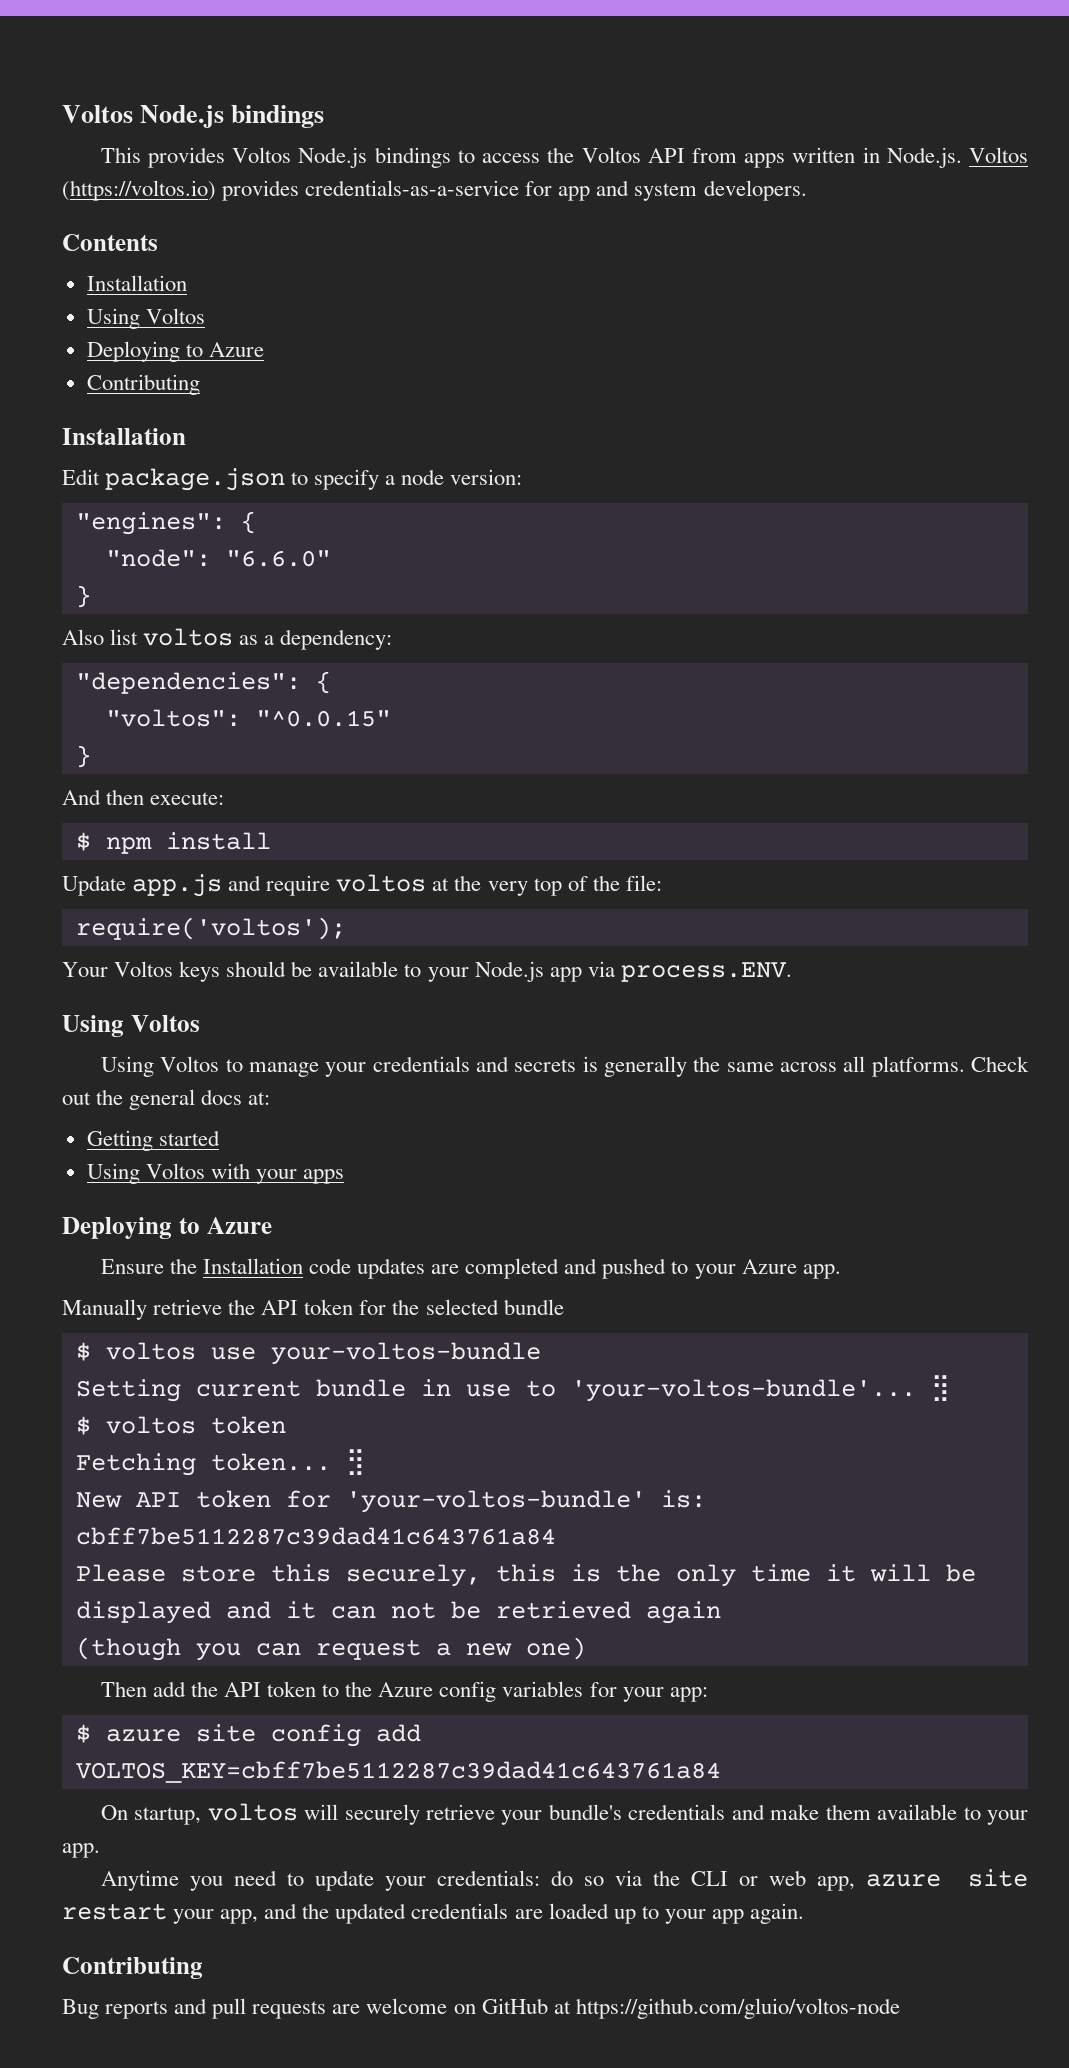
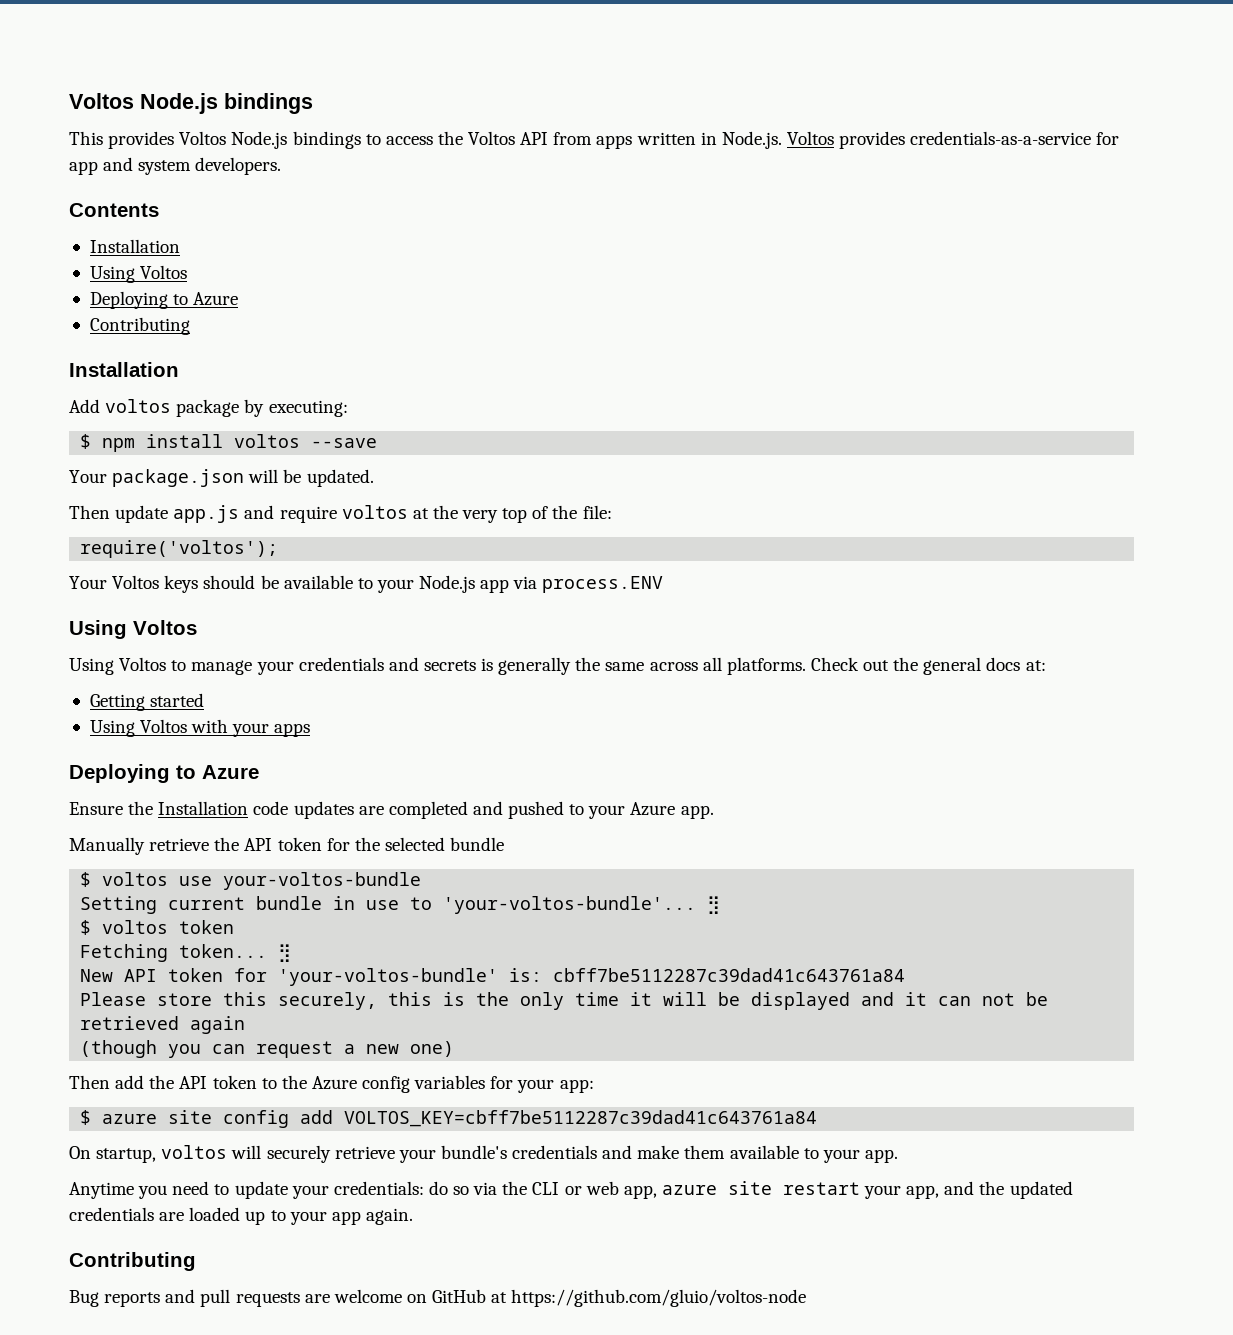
[62,180,216,201] (https://voltos.io) -> (834, 138) none
[62,468,523,491] [75,511,256,535] [105,549,331,567] [75,585,91,608] [62,628,393,650] [75,671,331,694] [105,709,391,727] [75,745,91,768] [62,789,225,805] [75,832,271,854] [62,875,126,896] Edit package.json to specify a node version: // "engines": { // "node": "6.6.0" // } // Also list voltos as a dependency: // "dependencies": { // "voltos": "^0.0.15" // } // And then execute: // $ npm install // Update -> [69,399,348,417] [80,434,378,452] [69,469,374,487] [69,505,169,523] Add voltos package by executing: // $ npm install voltos --save // Your package.json will be updated. // Then update
[620,962,792,982] process.ENV. -> [542,576,664,593] process.ENV

